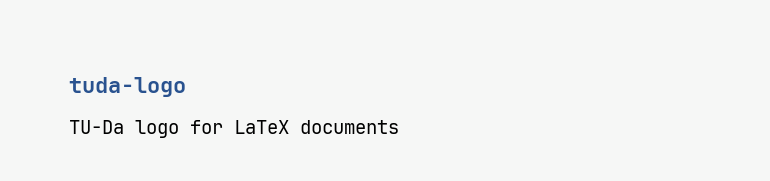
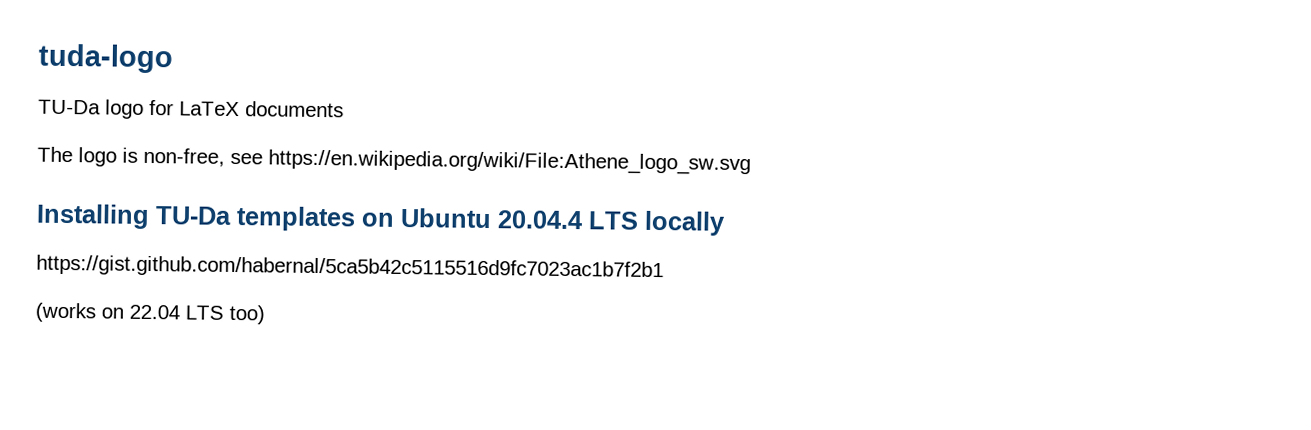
(399, 127) none -> [37,146,751,176] [36,203,726,236] [36,254,664,282] [35,302,265,325] // The logo is non-free, see https://en.wikipedia.org/wiki/File:Athene_logo_sw.svg // Installing TU-Da templates on Ubuntu 20.04.4 LTS locally // https://gist.github.com/habernal/5ca5b42c5115516d9fc7023ac1b7f2b1 // (works on 22.04 LTS too)

